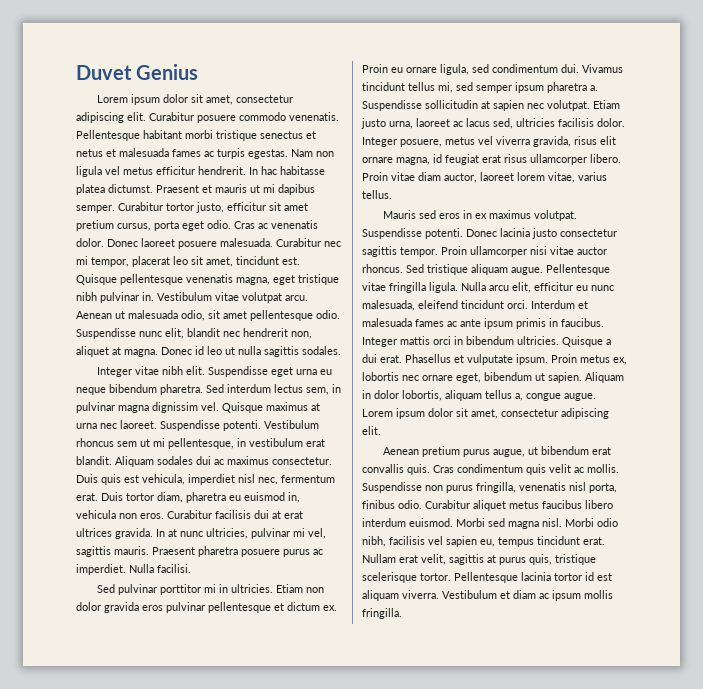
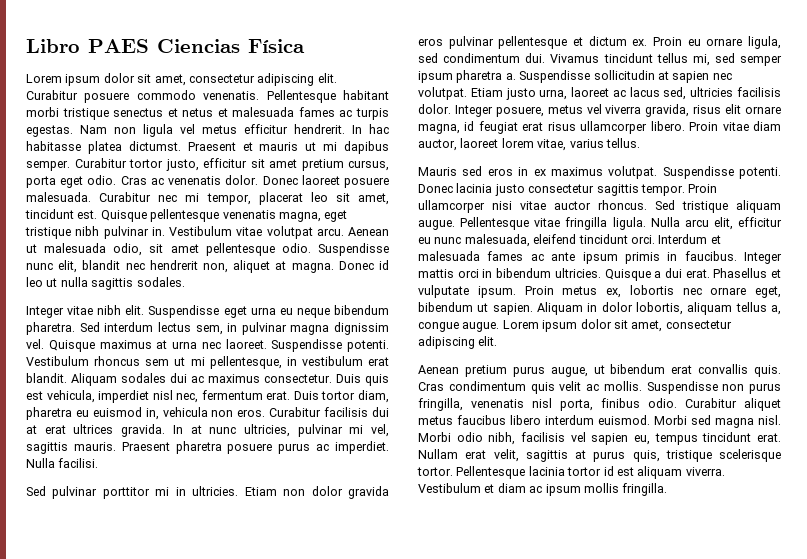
[76,64,199,80] Duvet Genius -> [26,39,305,53] Libro PAES Ciencias Física

